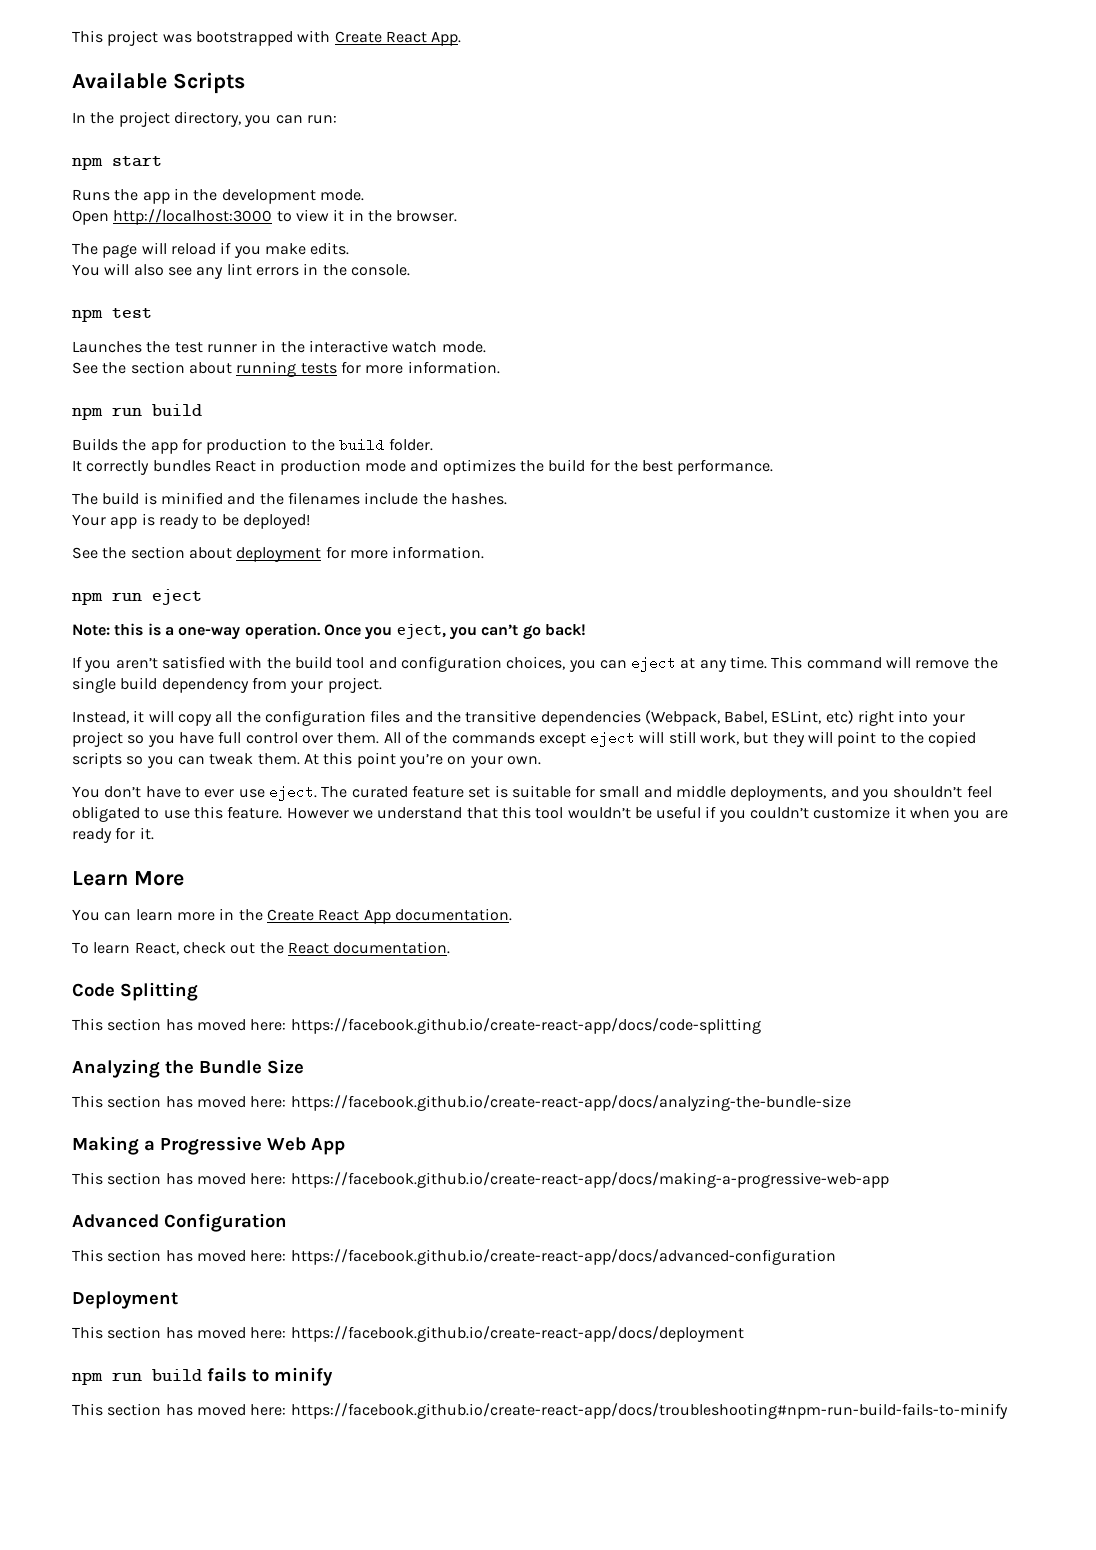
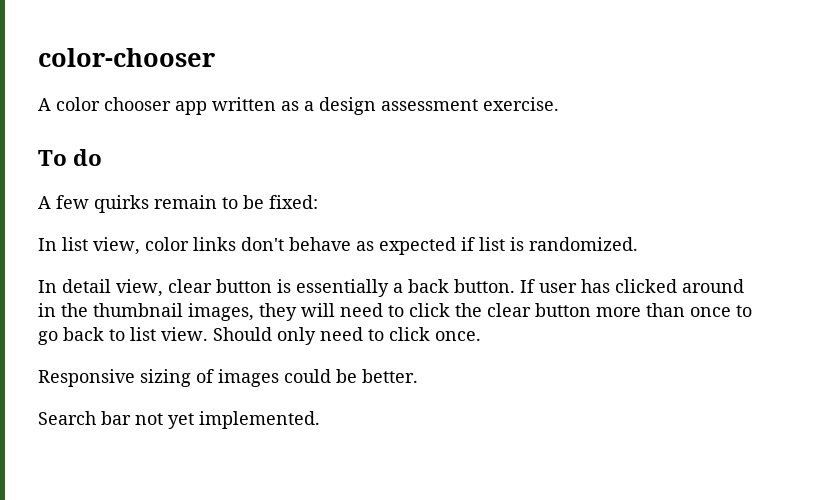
[72,30,462,46] [72,72,245,94] [72,111,337,127] [72,156,162,170] [72,188,364,204] [72,209,458,225] [72,242,350,258] [72,263,410,279] [72,308,152,322] [72,340,486,353] [72,361,500,377] [72,404,202,420] [72,438,433,454] [72,459,774,475] [72,492,507,505] [72,513,310,529] [72,546,485,562] [72,589,202,605] [72,623,586,640] [72,656,998,672] [72,677,382,693] [72,710,965,726] [72,731,977,747] [72,752,541,768] [72,785,992,801] [72,806,1008,822] [72,827,154,843] [72,871,184,886] [72,908,512,924] [72,941,451,955] [72,982,198,1001] [72,1018,761,1034] [72,1059,304,1078] [72,1095,851,1111] [72,1136,345,1155] [72,1172,889,1188] [72,1213,287,1232] [72,1249,836,1265] [72,1291,178,1309] [72,1326,744,1342] [72,1367,333,1386] [72,1403,1008,1419] This project was bootstrapped with Create React App. // Available Scripts // In the project directory, you can run: // npm start // Runs the app in the development mode. // Open http://localhost:3000 to view it in the browser. // The page will reload if you make edits. // You will also see any lint errors in the console. // npm test // Launches the test runner in the interactive watch mode. // See the section about running tests for more information. // npm run build // Builds the app for production to the build folder. // It correctly bundles React in production mode and optimizes the build for the best performance. // The build is minified and the filenames include the hashes. // Your app is ready to be deployed! // See the section about deployment for more information. // npm run eject // Note: this is a one-way operation. Once you eject, you can’t go back! // If you aren’t satisfied with the build tool and configuration choices, you can eject at any time. This command will remove the single build dependency from your project. // Instead, it will copy all the configuration files and the transitive dependencies (Webpack, Babel, ESLint, etc) right into your project so you have full control over them. All of the commands except eject will still work, but they will point to the copied scripts so you can tweak them. At this point you’re on your own. // You don’t have to ever use eject. The curated feature set is suitable for small and middle deployments, and you shouldn’t feel obligated to use this feature. However we understand that this tool wouldn’t be useful if you couldn’t customize it when you are ready for it. // Learn More // You can learn more in the Create React App documentation. // To learn React, check out the React documentation. // Code Splitting // This section has moved here: https://facebook.github.io/create-react-app/docs/code-splitting // Analyzing the Bundle Size // This section has moved here: https://facebook.github.io/create-react-app/docs/analyzing-the-bundle-size // Making a Progressive Web App // This section has moved here: https://facebook.github.io/create-react-app/docs/making-a-progressive-web-app // Advanced Configuration // This section has moved here: https://facebook.github.io/create-react-app/docs/advanced-configuration // Deployment // This section has moved here: https://facebook.github.io/create-react-app/docs/deployment // npm run build fails to minify // This section has moved here: https://facebook.github.io/create-react-app/docs/troubleshooting#npm-run-build-fails-to-minify -> [38,48,215,67] [38,97,559,115] [38,149,103,166] [38,195,318,213] [38,237,638,255] [38,279,744,297] [38,303,752,321] [38,327,481,345] [38,369,418,387] [38,411,320,429] color-chooser // A color chooser app written as a design assessment exercise. // To do // A few quirks remain to be fixed: // In list view, color links don't behave as expected if list is randomized. // In detail view, clear button is essentially a back button. If user has clicked around in the thumbnail images, they will need to click the clear button more than once to go back to list view. Should only need to click once. // Responsive sizing of images could be better. // Search bar not yet implemented.

